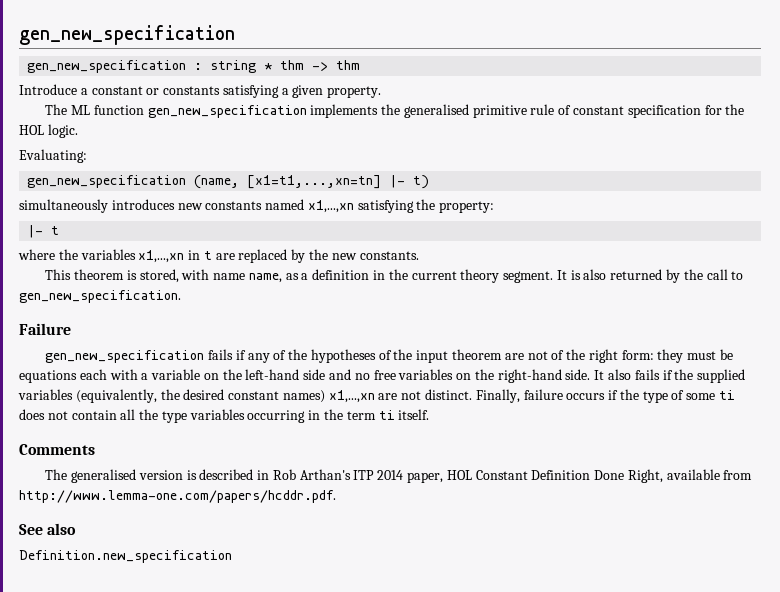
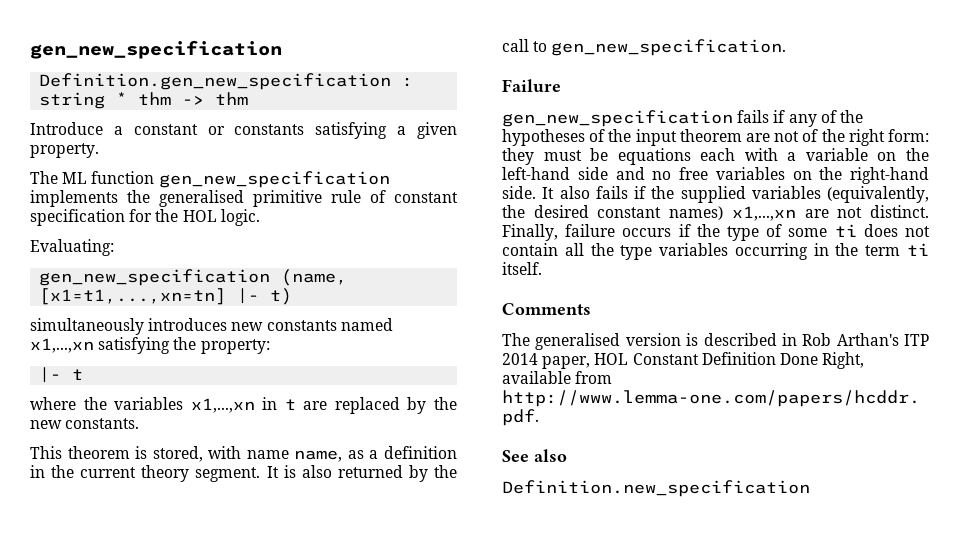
[27,60,187,73] gen_new_specification -> [39,73,392,90] Definition.gen_new_specification

